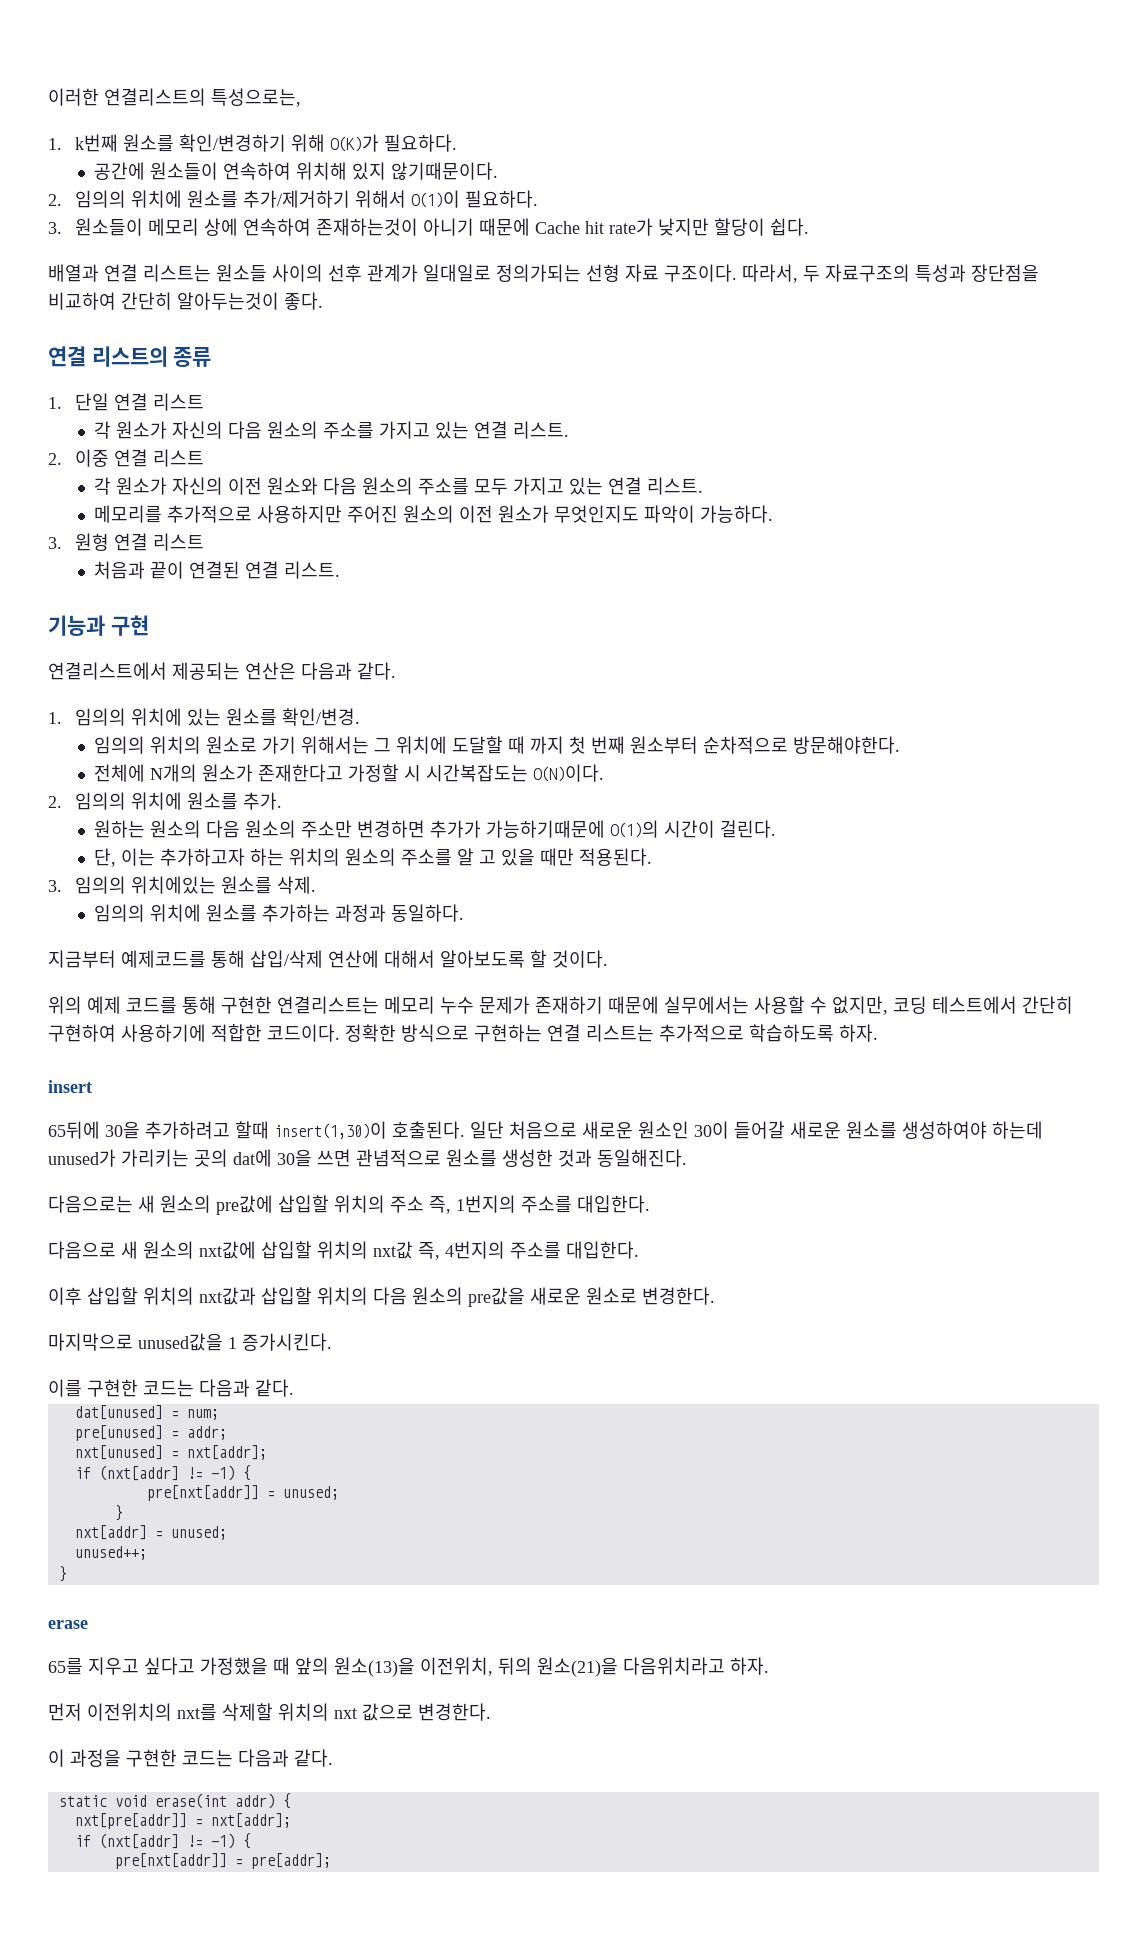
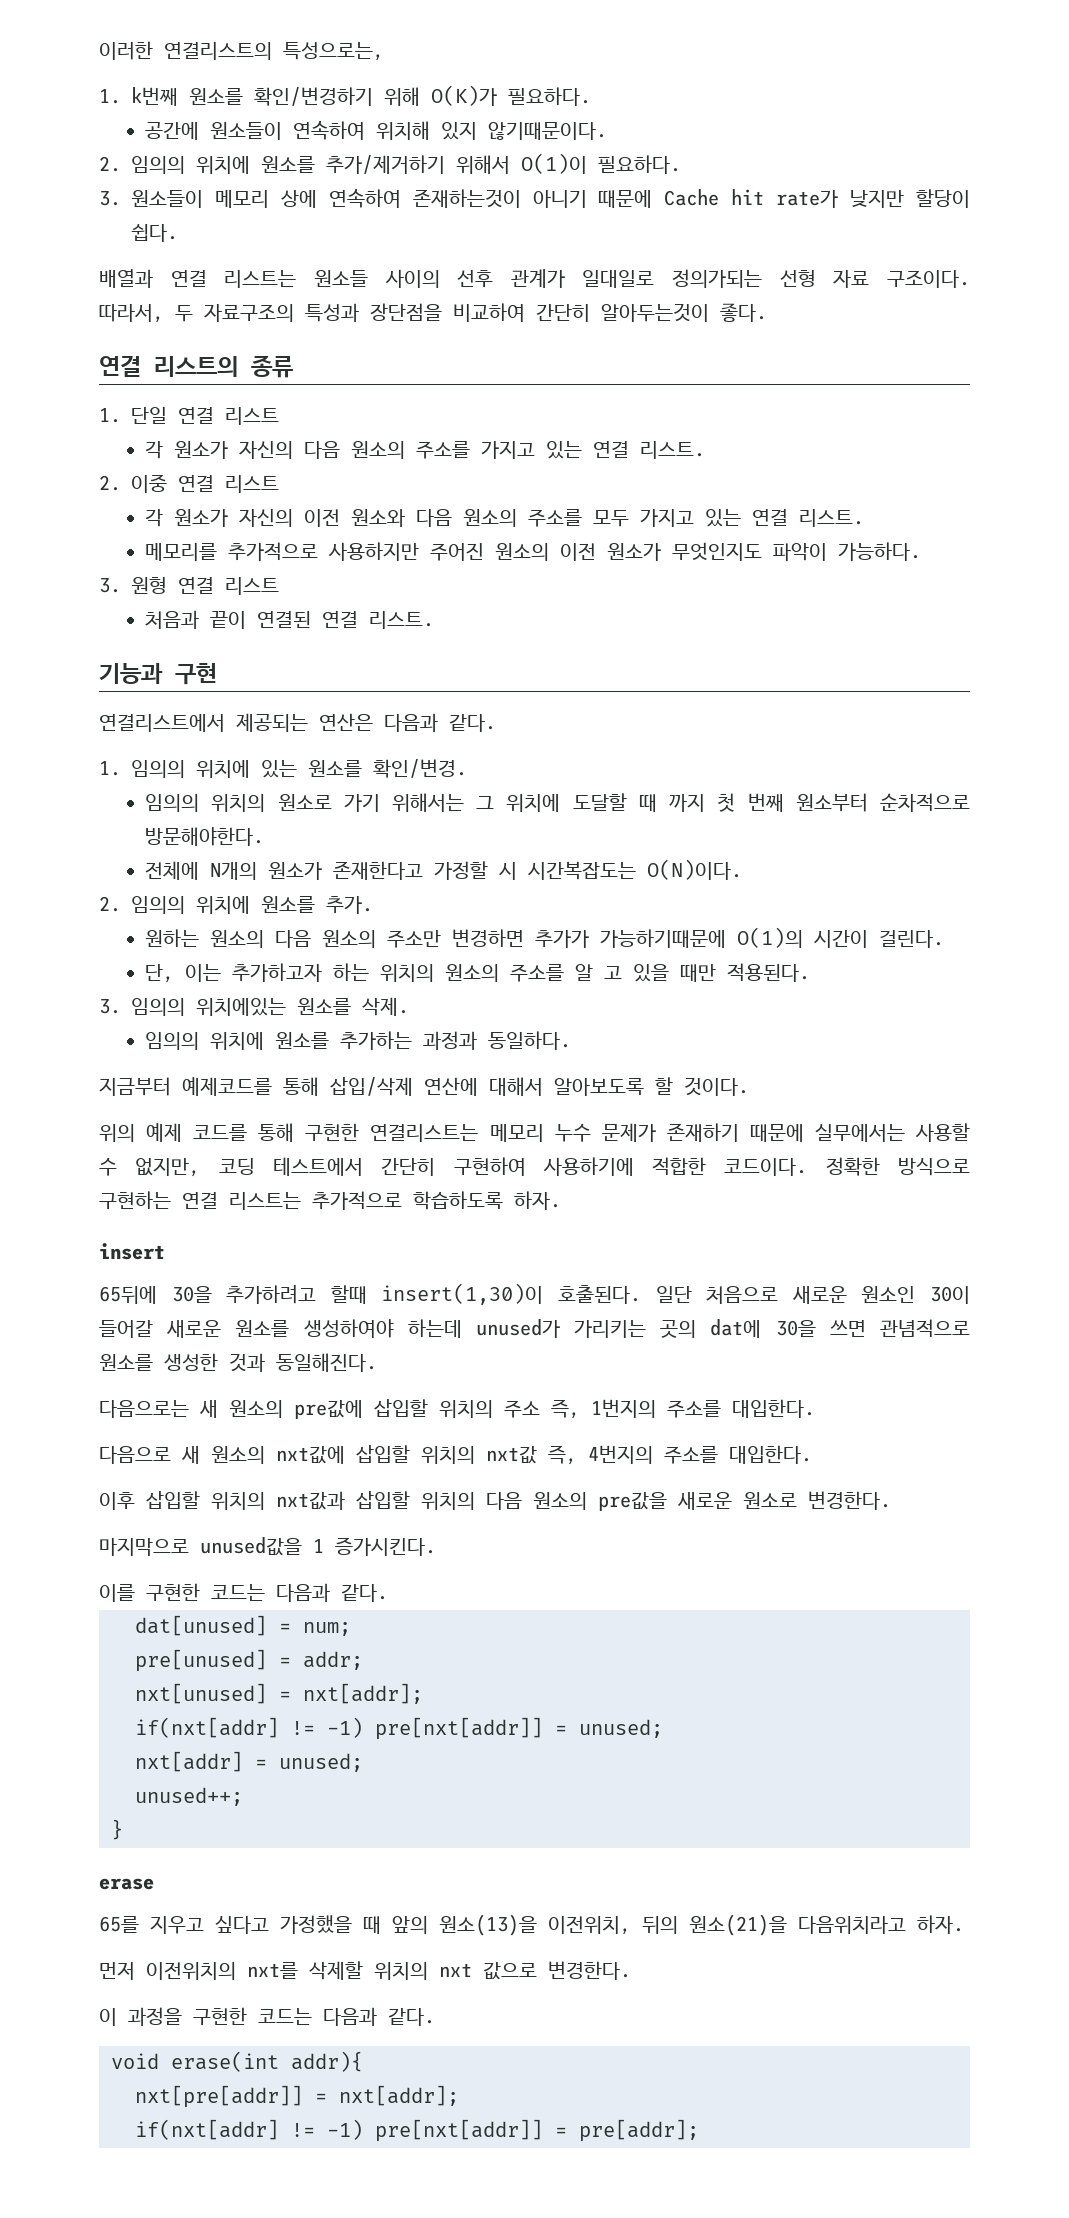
[74,1465,251,1481] if (nxt[addr] != -1) { // -> [135,1717,363,1738] if(nxt[addr] != -1)
[114,1505,123,1521] // } -> (663, 1728) none
[58,1795,107,1807] static -> (435, 2017) none
[234,1793,291,1809] addr) { -> [291,2051,363,2072] addr){
[74,1833,251,1849] if (nxt[addr] != -1) { // -> [135,2119,363,2140] if(nxt[addr] != -1)

